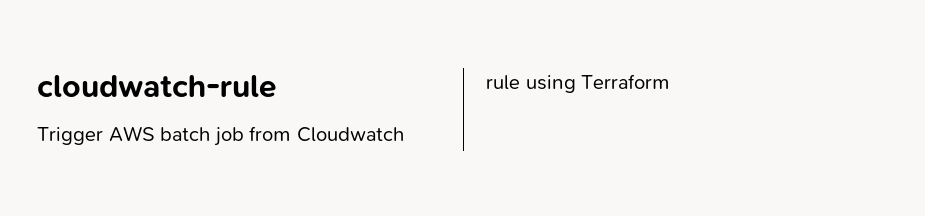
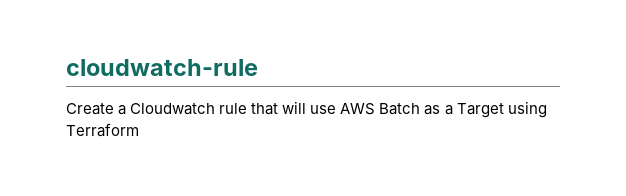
[37,126,404,146] [486,75,520,90] Trigger AWS batch job from Cloudwatch rule -> [66,101,504,118] Create a Cloudwatch rule that will use AWS Batch as a Target

